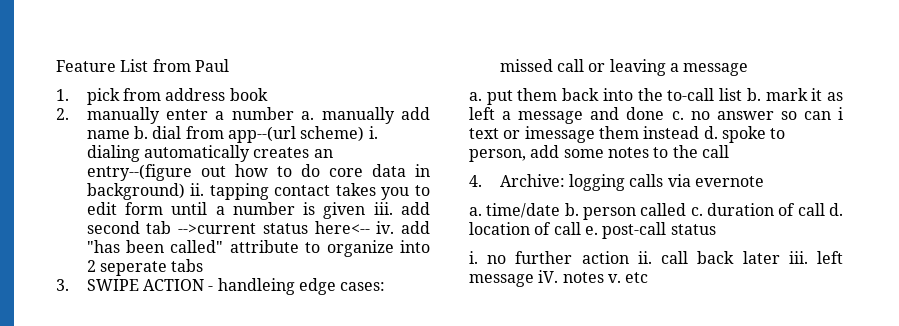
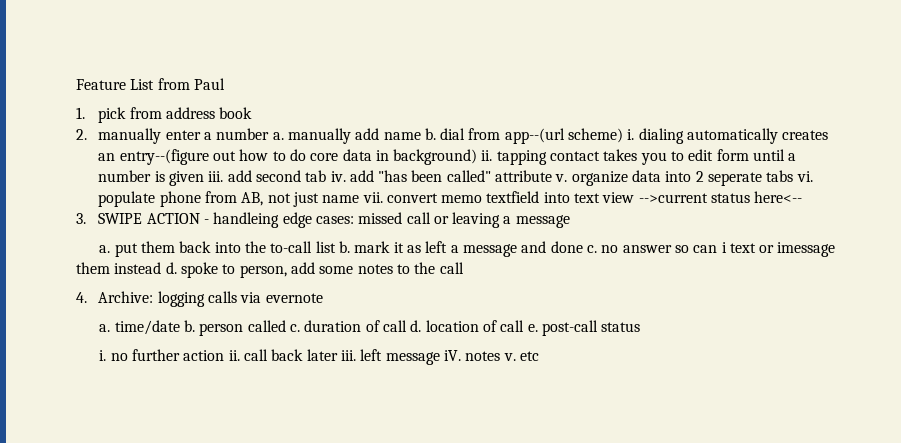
[178,221,370,234] -->current status here<-- -> (327, 176) none
[305,240,394,257] to organize -> [555,170,662,186] v. organize data
(204, 265) none -> [796,171,813,182] [98,191,803,207] vi. populate phone from AB, not just name vii. convert memo textfield into text view -->current status here<--

